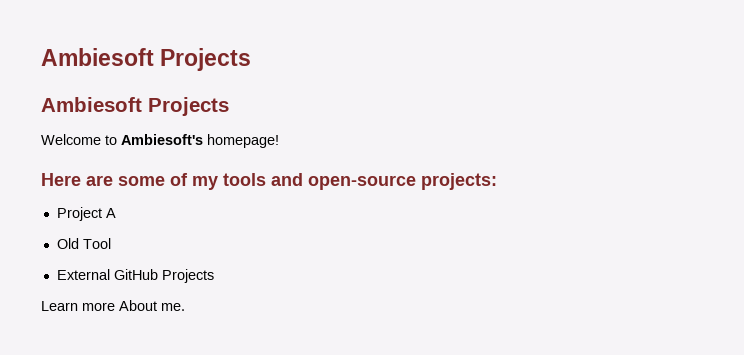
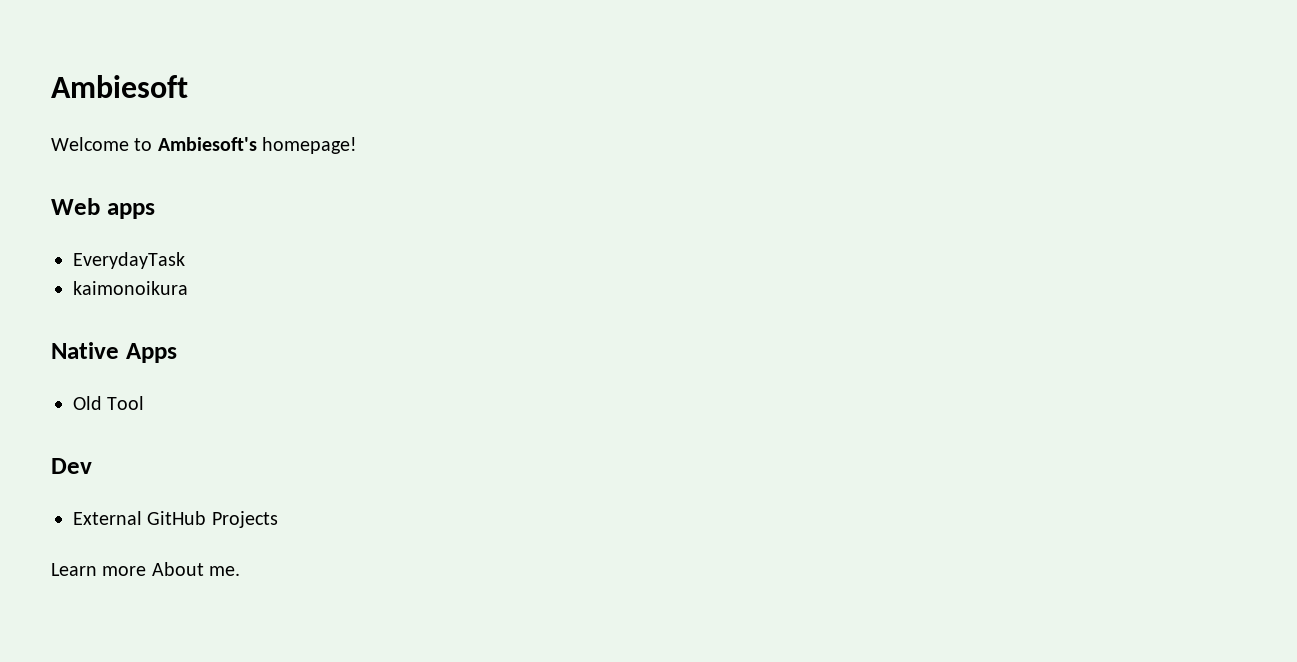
[41,48,252,71] [41,97,229,116] Ambiesoft Projects // Ambiesoft Projects -> [51,75,188,98] Ambiesoft
[41,173,497,190] [56,207,116,221] Here are some of my tools and open-source projects: // Project A -> [51,198,155,219] [73,252,185,269] [73,281,188,295] [51,342,177,363] Web apps // EverydayTask // kaimonoikura // Native Apps
(111, 243) none -> [51,458,92,474] // Dev

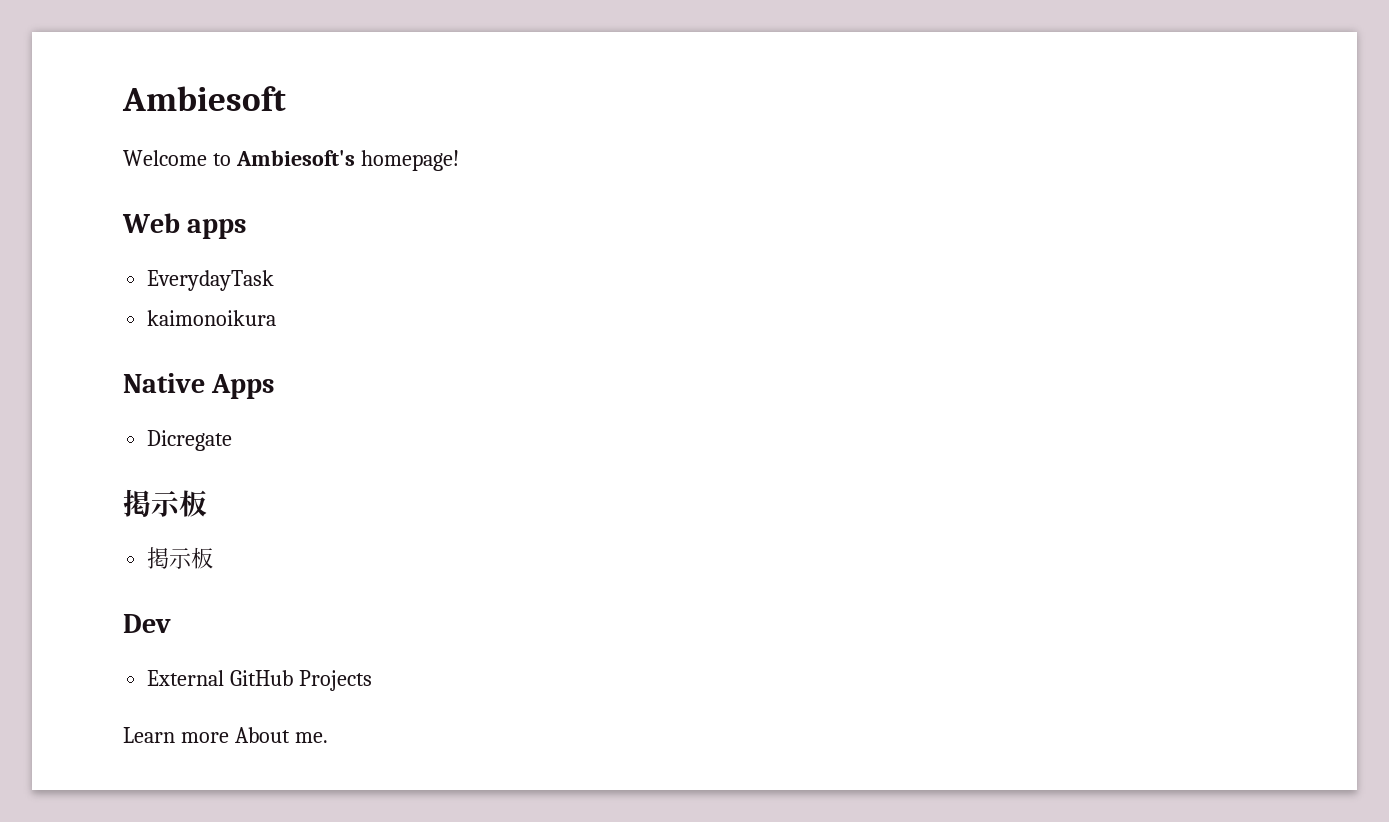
[73,396,145,410] Old Tool -> [147,430,233,451] [123,489,207,517] [147,547,214,569] Dicregate // 掲示板 // 掲示板

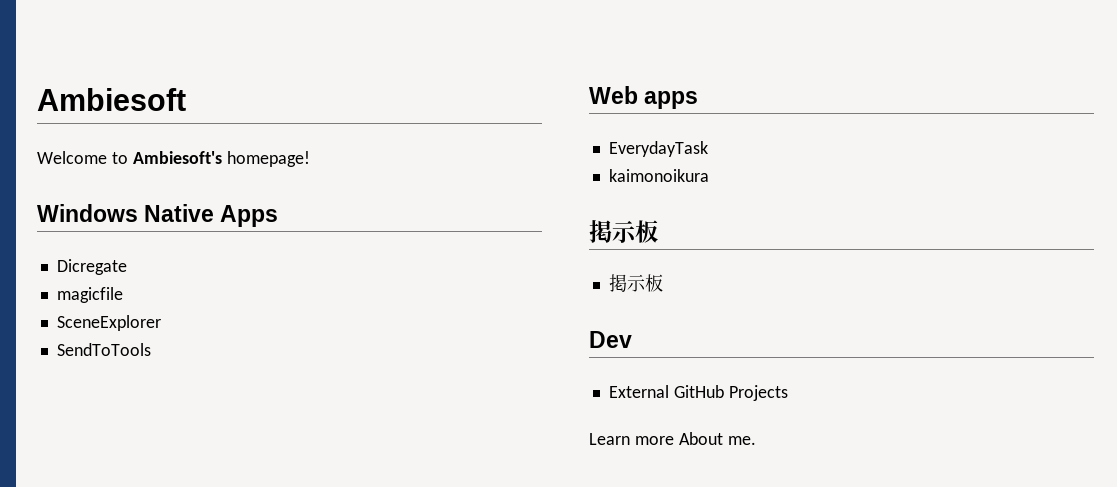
(459, 160) none -> [37,204,279,227] [56,259,127,275] [56,287,123,303] [56,315,161,331] [56,343,151,356] // Windows Native Apps // Dicregate // magicfile // SceneExplorer // SendToTools
[123,373,275,399] [147,430,233,451] // Native Apps // Dicregate -> (709, 175) none

